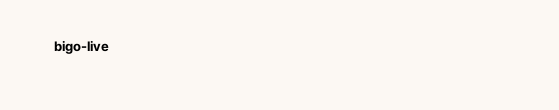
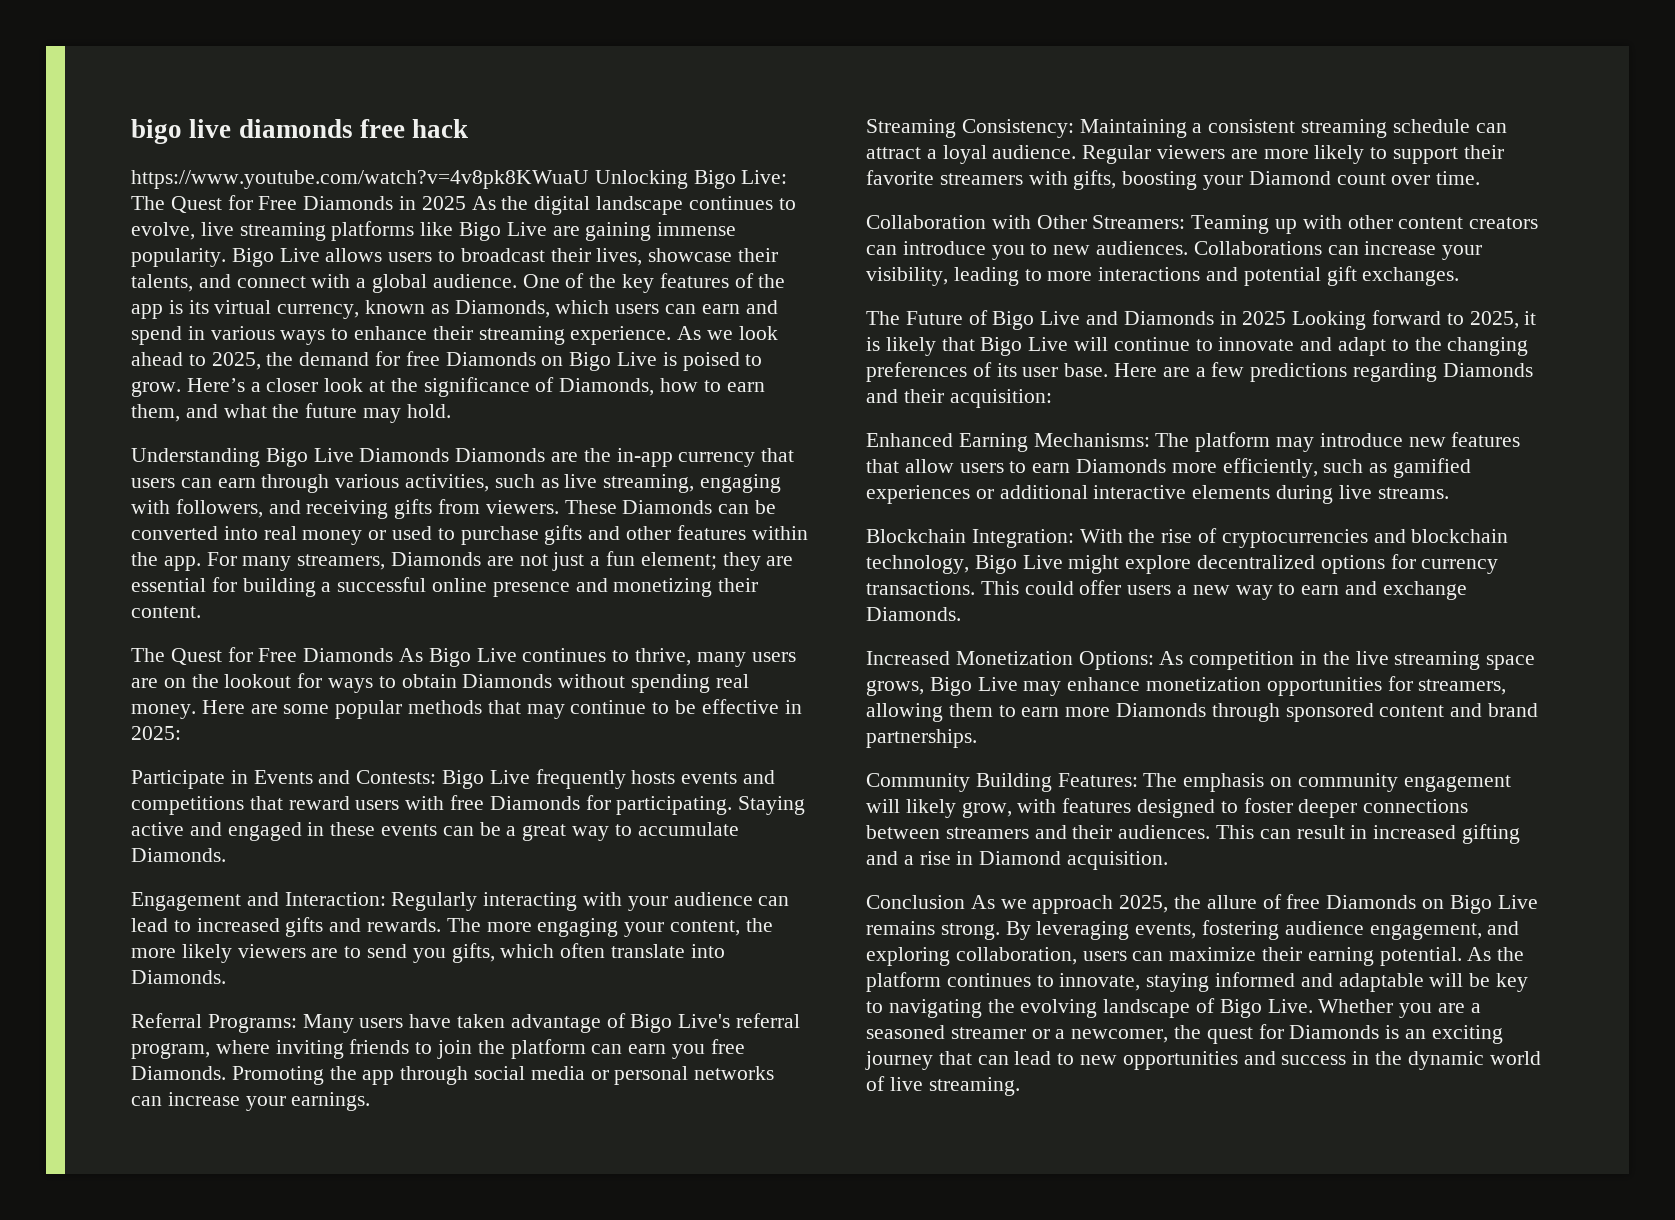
[54,40,109,54] bigo-live -> [131,119,469,144] [131,170,788,189] [131,195,796,215] [131,221,737,241] [131,248,779,267] [131,273,786,293] [131,300,778,319] [131,326,778,345] [131,351,763,371] [131,377,765,397] [131,403,451,423] [131,448,795,467] [131,474,782,493] [131,499,777,519] [131,525,808,545] [131,551,794,571] [131,577,759,597] [131,606,201,618] [131,647,796,667] [131,673,749,693] [131,699,802,719] [131,726,181,740] [131,769,776,789] [131,795,806,815] [131,822,739,841] [131,848,226,862] [131,892,790,911] [131,917,773,937] [131,943,725,963] [131,970,226,984] [131,1013,801,1033] [131,1039,745,1059] [131,1066,775,1085] [131,1092,371,1111] [866,119,1507,138] [866,145,1504,164] [866,170,1481,190] [866,215,1539,234] [866,241,1483,260] [866,266,1460,286] [866,310,1537,330] [866,337,1529,356] [866,362,1533,382] [866,389,1052,408] [866,432,1521,452] [866,458,1472,478] [866,485,1449,504] [866,528,1509,548] [866,554,1499,574] [866,580,1467,600] [866,607,961,621] [866,651,1536,670] [866,676,1507,696] [866,703,1539,722] [866,729,977,748] [866,773,1511,792] [866,798,1469,818] [866,824,1521,844] [866,851,1169,870] [866,894,1538,914] [866,920,1520,940] [866,947,1525,966] [866,972,1529,992] [866,998,1481,1018] [866,1024,1503,1044] [865,1051,1541,1070] [866,1076,1020,1096] bigo live diamonds free hack // https://www.youtube.com/watch?v=4v8pk8KWuaU Unlocking Bigo Live: The Quest for Free Diamonds in 2025 As the digital landscape continues to evolve, live streaming platforms like Bigo Live are gaining immense popularity. Bigo Live allows users to broadcast their lives, showcase their talents, and connect with a global audience. One of the key features of the app is its virtual currency, known as Diamonds, which users can earn and spend in various ways to enhance their streaming experience. As we look ahead to 2025, the demand for free Diamonds on Bigo Live is poised to grow. Here’s a closer look at the significance of Diamonds, how to earn them, and what the future may hold. // Understanding Bigo Live Diamonds Diamonds are the in-app currency that users can earn through various activities, such as live streaming, engaging with followers, and receiving gifts from viewers. These Diamonds can be converted into real money or used to purchase gifts and other features within the app. For many streamers, Diamonds are not just a fun element; they are essential for building a successful online presence and monetizing their content. // The Quest for Free Diamonds As Bigo Live continues to thrive, many users are on the lookout for ways to obtain Diamonds without spending real money. Here are some popular methods that may continue to be effective in 2025: // Participate in Events and Contests: Bigo Live frequently hosts events and competitions that reward users with free Diamonds for participating. Staying active and engaged in these events can be a great way to accumulate Diamonds. // Engagement and Interaction: Regularly interacting with your audience can lead to increased gifts and rewards. The more engaging your content, the more likely viewers are to send you gifts, which often translate into Diamonds. // Referral Programs: Many users have taken advantage of Bigo Live's referral program, where inviting friends to join the platform can earn you free Diamonds. Promoting the app through social media or personal networks can increase your earnings. // Streaming Consistency: Maintaining a consistent streaming schedule can attract a loyal audience. Regular viewers are more likely to support their favorite streamers with gifts, boosting your Diamond count over time. // Collaboration with Other Streamers: Teaming up with other content creators can introduce you to new audiences. Collaborations can increase your visibility, leading to more interactions and potential gift exchanges. // The Future of Bigo Live and Diamonds in 2025 Looking forward to 2025, it is likely that Bigo Live will continue to innovate and adapt to the changing preferences of its user base. Here are a few predictions regarding Diamonds and their acquisition: // Enhanced Earning Mechanisms: The platform may introduce new features that allow users to earn Diamonds more efficiently, such as gamified experiences or additional interactive elements during live streams. // Blockchain Integration: With the rise of cryptocurrencies and blockchain technology, Bigo Live might explore decentralized options for currency transactions. This could offer users a new way to earn and exchange Diamonds. // Increased Monetization Options: As competition in the live streaming space grows, Bigo Live may enhance monetization opportunities for streamers, allowing them to earn more Diamonds through sponsored content and brand partnerships. // Community Building Features: The emphasis on community engagement will likely grow, with features designed to foster deeper connections between streamers and their audiences. This can result in increased gifting and a rise in Diamond acquisition. // Conclusion As we approach 2025, the allure of free Diamonds on Bigo Live remains strong. By leveraging events, fostering audience engagement, and exploring collaboration, users can maximize their earning potential. As the platform continues to innovate, staying informed and adaptable will be key to navigating the evolving landscape of Bigo Live. Whether you are a seasoned streamer or a newcomer, the quest for Diamonds is an exciting journey that can lead to new opportunities and success in the dynamic world of live streaming.

